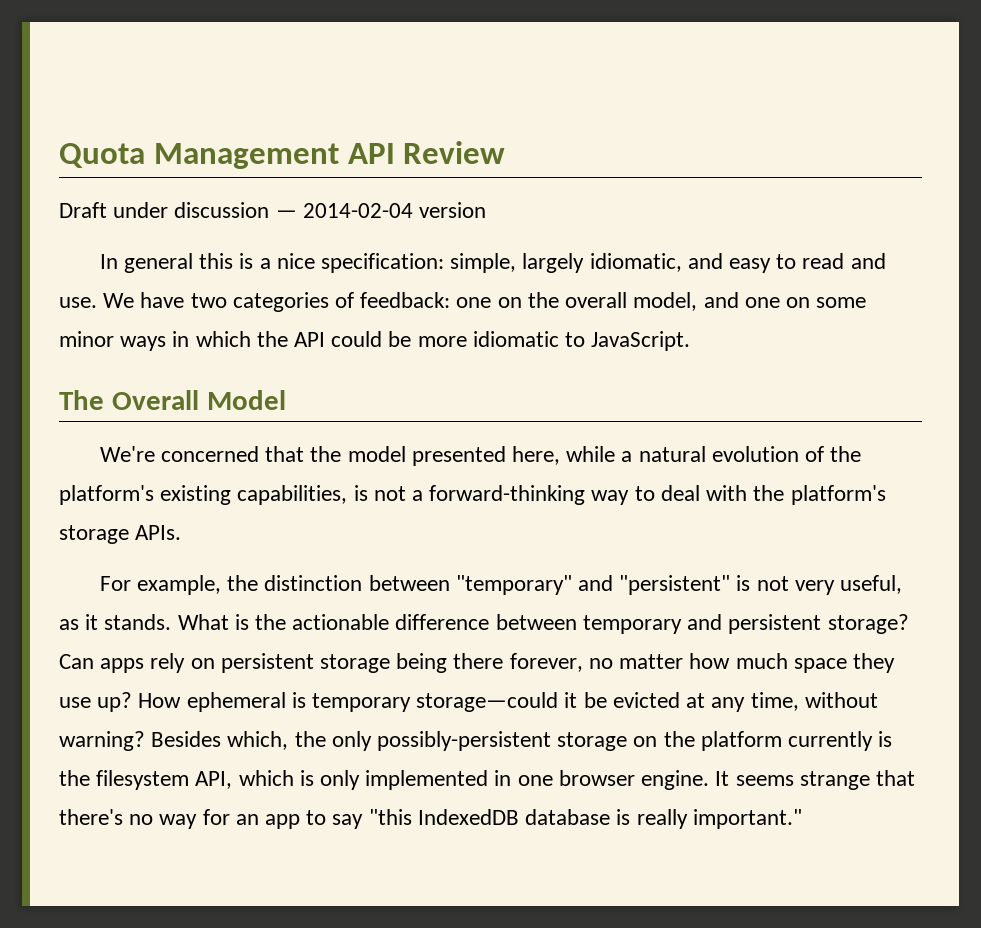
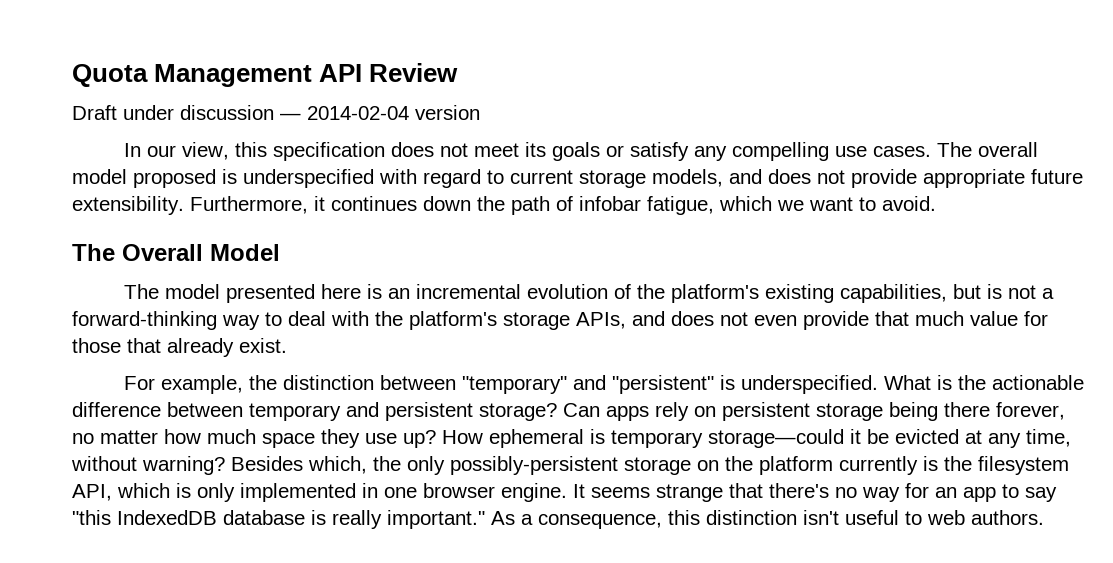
[123,253,886,273] [59,292,867,312] [59,331,691,351] [59,390,286,410] [99,446,706,466] general this is a nice specification: simple, largely idiomatic, and easy to read and use. We have two categories of feedback: one on the overall model, and one on some minor ways in which the API could be more idiomatic to JavaScript. // The Overall Model // We're concerned that the model presented here, while a natural -> [146,142,1038,161] [72,169,1083,188] [72,196,936,215] [72,244,280,261] [123,284,521,303] our view, this specification does not meet its goals or satisfy any compelling use cases. The overall model proposed is underspecified with regard to current storage models, and does not provide appropriate future extensibility. Furthermore, it continues down the path of infobar fatigue, which we want to avoid. // The Overall Model // The model presented here is an incremental
(348, 495) none -> [952,284,981,299] but
[135,525,182,540] APIs. -> [576,311,1048,330] [72,338,287,357] APIs, and does not even provide that much value for those that already exist.
[756,575,903,595] [59,614,172,630] not very useful, as it stands. -> [740,375,878,394] underspecified.
(802, 819) none -> [491,510,1044,529] As a consequence, this distinction isn't useful to web authors.

